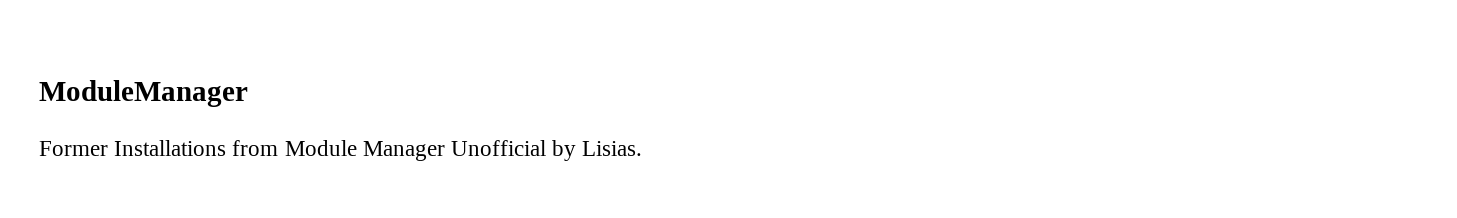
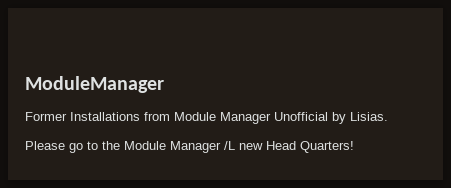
(643, 148) none -> [25,141,354,153] // Please go to the Module Manager /L new Head Quarters!

